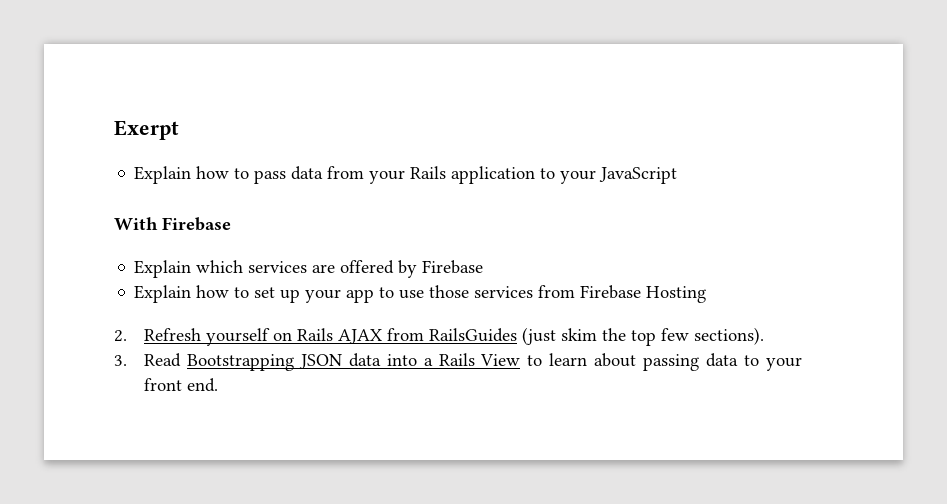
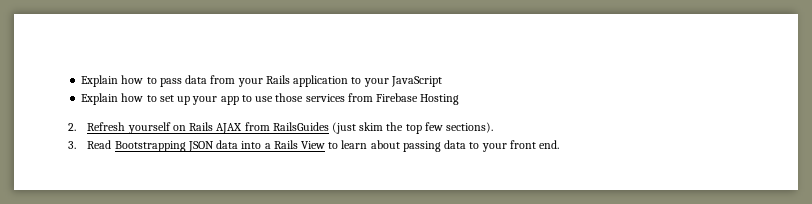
[114,120,179,140] Exerpt // -> (81, 81) none
[114,217,231,231] [134,260,484,278] // With Firebase // Explain which services are offered by Firebase -> (442, 81) none

